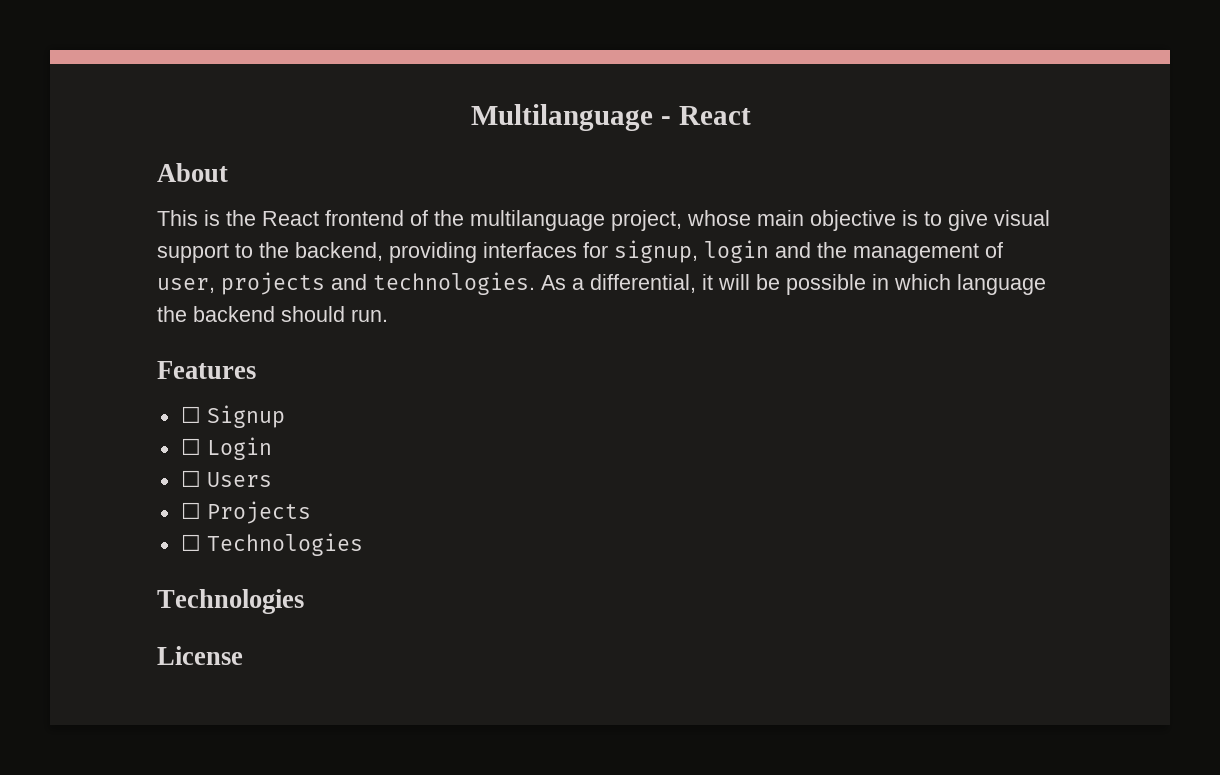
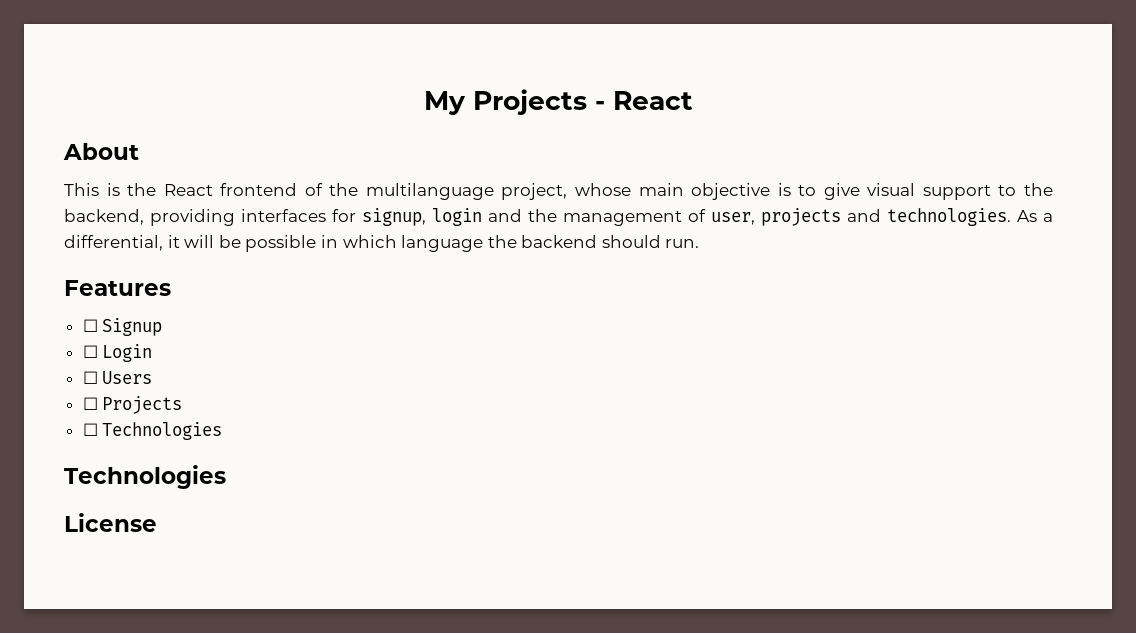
[471,104,654,131] Multilanguage -> [424,89,587,115] My Projects

